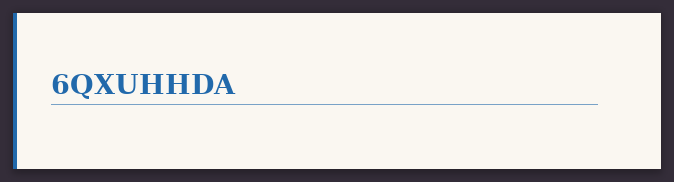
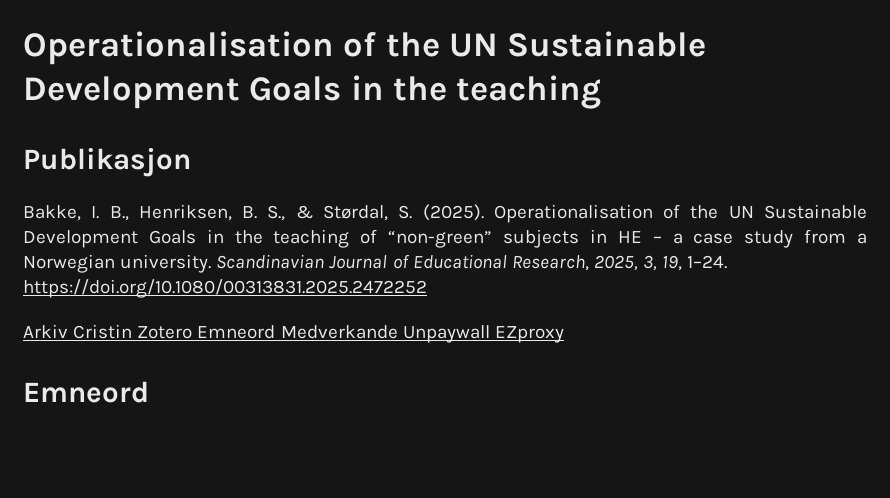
[51,74,236,99] 6QXUHHDA -> [23,31,707,65] [23,75,602,109] [23,148,191,177] [23,204,868,223] [23,229,868,248] [23,254,728,273] [23,279,427,298] [23,324,564,343] [23,381,149,403] Operationalisation of the UN Sustainable Development Goals in the teaching // Publikasjon // Bakke, I. B., Henriksen, B. S., & Størdal, S. (2025). Operationalisation of the UN Sustainable Development Goals in the teaching of “non-green” subjects in HE – a case study from a Norwegian university. Scandinavian Journal of Educational Research, 2025, 3, 19, 1–24. https://doi.org/10.1080/00313831.2025.2472252 // Arkiv Cristin Zotero Emneord Medverkande Unpaywall EZproxy // Emneord

